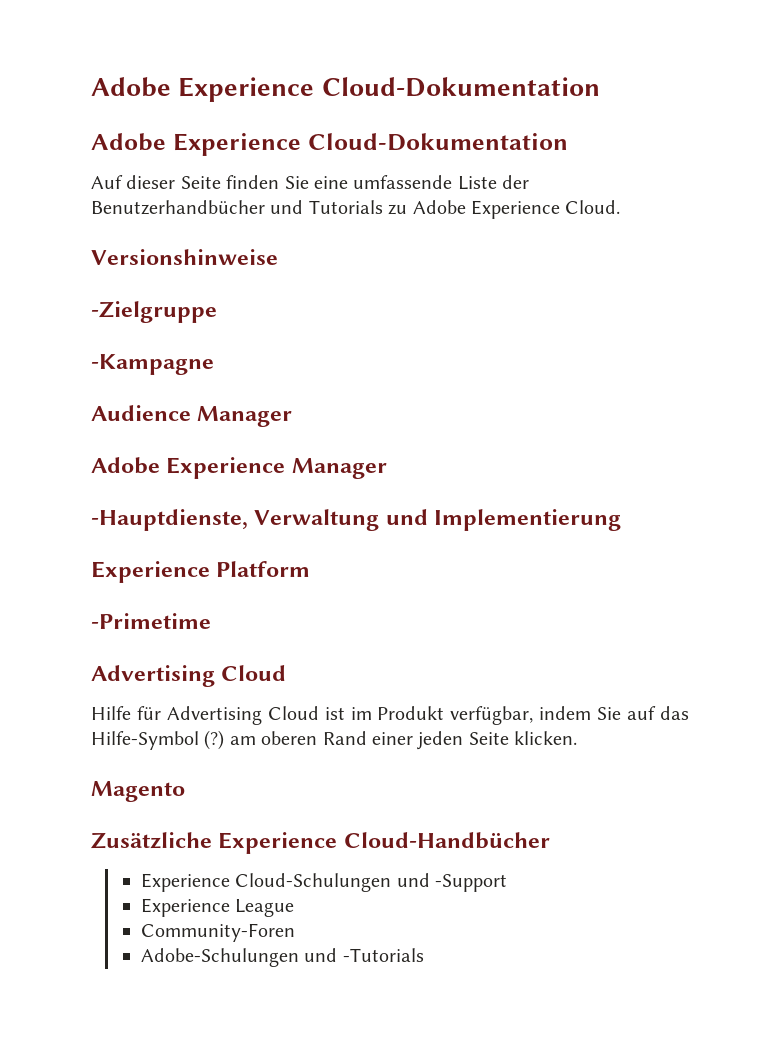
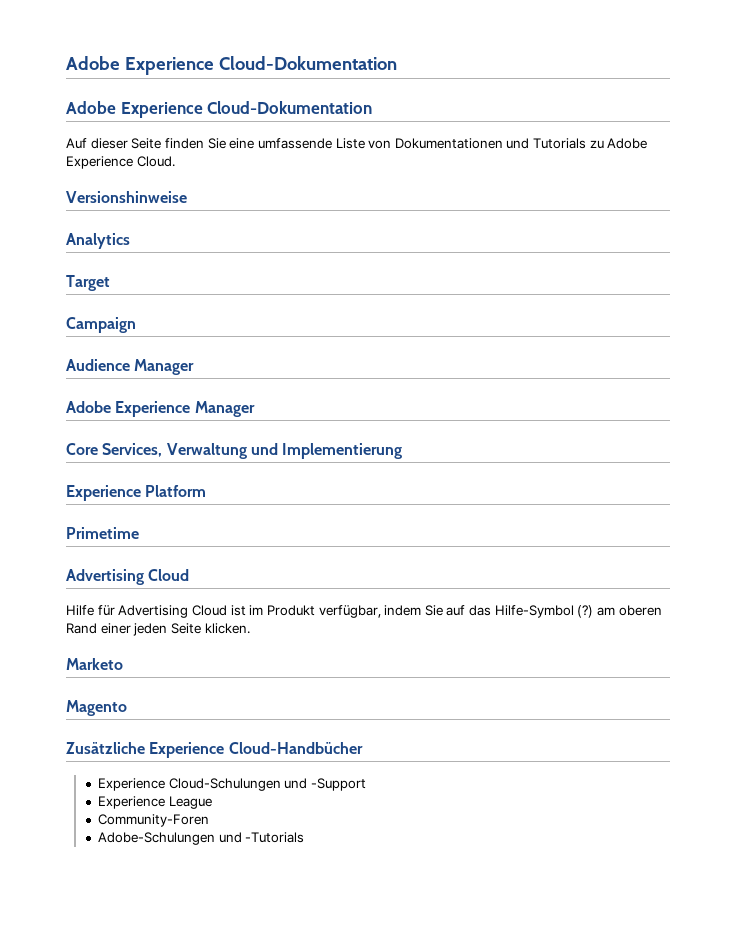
[502,175,530,189] [91,200,265,215] der Benutzerhandbücher -> [368,138,503,149] von Dokumentationen
[91,301,217,323] [91,354,214,375] -Zielgruppe // -Kampagne -> [66,233,130,249] [66,275,110,291] [66,317,136,333] Analytics // Target // Campaign
[91,509,248,531] -Hauptdienste, -> [66,443,163,457] Core Services,
[91,613,211,629] -Primetime -> [66,527,139,539] Primetime
(578, 738) none -> [66,658,123,670] // Marketo

